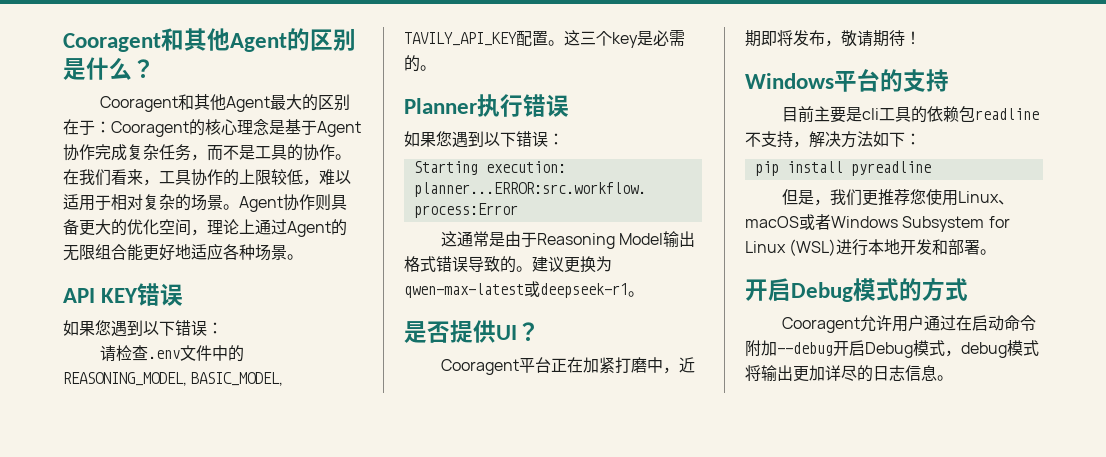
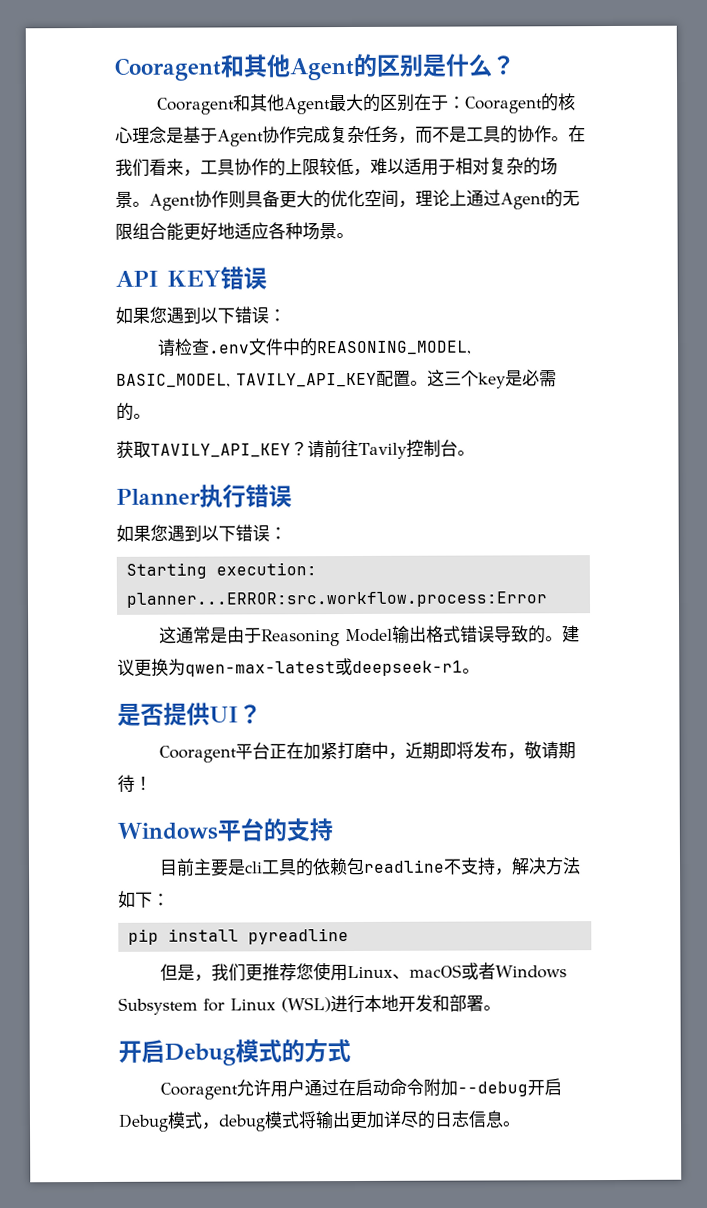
(436, 68) none -> [116,439,475,459] // 获取TAVILY_API_KEY？请前往Tavily控制台。

